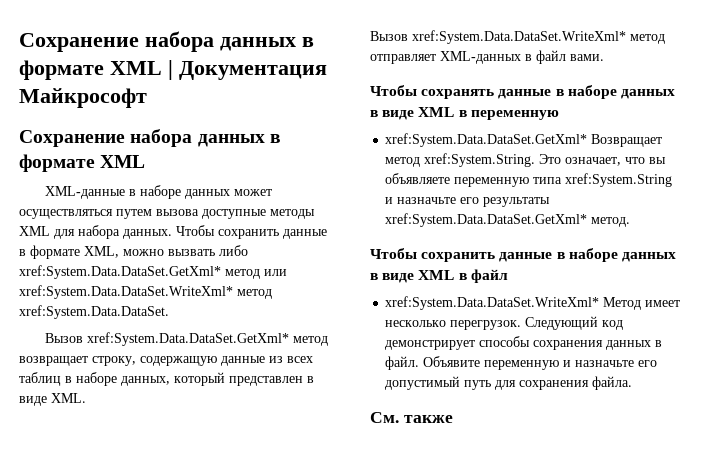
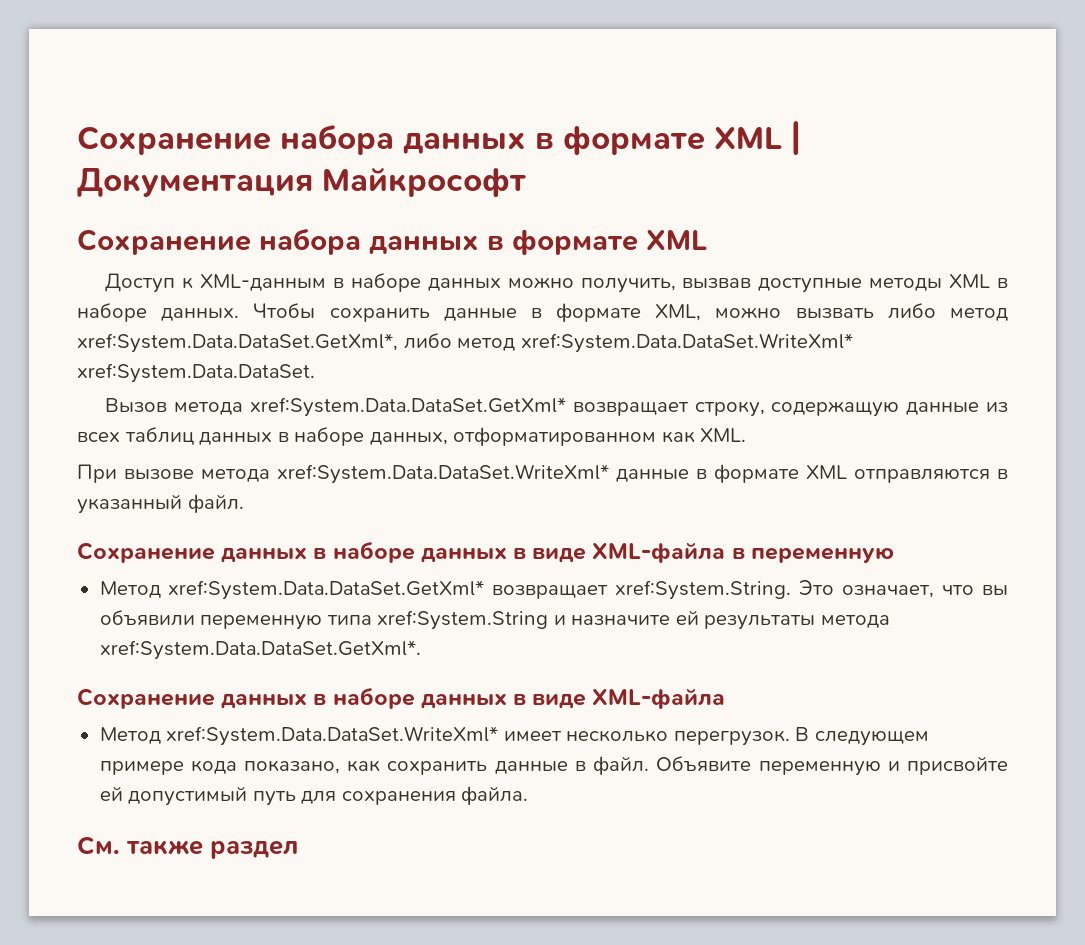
[44,185,272,199] [19,209,199,219] XML-данные в наборе данных может осуществляться путем вызова -> [105,273,752,293] Доступ к XML-данным в наборе данных можно получить, вызвав
[54,225,120,239] для набора -> [997,278,1008,288] [77,303,147,322] в наборе
[19,265,287,279] [19,285,272,299] xref:System.Data.DataSet.GetXml* метод или xref:System.Data.DataSet.WriteXml* метод -> [949,308,1008,321] [77,333,853,353] метод xref:System.Data.DataSet.GetXml*, либо метод xref:System.Data.DataSet.WriteXml*
[86,332,328,346] xref:System.Data.DataSet.GetXml* метод -> [174,397,566,417] метода xref:System.Data.DataSet.GetXml*
(61, 379) none -> [199,432,273,445] данных
[174,372,314,386] [19,393,86,406] [370,30,665,44] [370,50,604,64] [370,85,675,99] [370,107,455,120] который представлен в виде XML. // Вызов xref:System.Data.DataSet.WriteXml* метод отправляет XML-данных в файл вами. // Чтобы сохранять данные в наборе данных в виде XML -> [453,427,747,446] [77,464,1008,484] [77,494,244,514] [77,542,726,563] отформатированном как XML. // При вызове метода xref:System.Data.DataSet.WriteXml* данные в формате XML отправляются в указанный файл. // Сохранение данных в наборе данных в виде XML-файла
[385,133,663,147] [385,157,421,167] xref:System.Data.DataSet.GetXml* Возвращает метод -> [99,580,609,600] Метод xref:System.Data.DataSet.GetXml* возвращает
[385,173,451,184] объявляете -> [99,610,195,626] объявили
[397,197,551,207] [385,213,631,227] [370,248,676,262] [370,269,508,283] [385,296,681,310] [385,316,624,330] [385,336,652,350] назначьте его результаты xref:System.Data.DataSet.GetXml* метод. // Чтобы сохранить данные в наборе данных в виде XML в файл // xref:System.Data.DataSet.WriteXml* Метод имеет несколько перегрузок. Следующий код демонстрирует способы сохранения данных -> [571,610,890,630] [99,640,421,660] [77,688,726,709] [99,726,929,746] [99,760,568,775] назначите ей результаты метода xref:System.Data.DataSet.GetXml*. // Сохранение данных в наборе данных в виде XML-файла // Метод xref:System.Data.DataSet.WriteXml* имеет несколько перегрузок. В следующем примере кода показано, как сохранить данные
[575,360,658,367] назначьте его -> [907,756,1009,775] [99,786,123,801] присвойте ей
(453, 419) none -> [210,840,298,859] раздел

